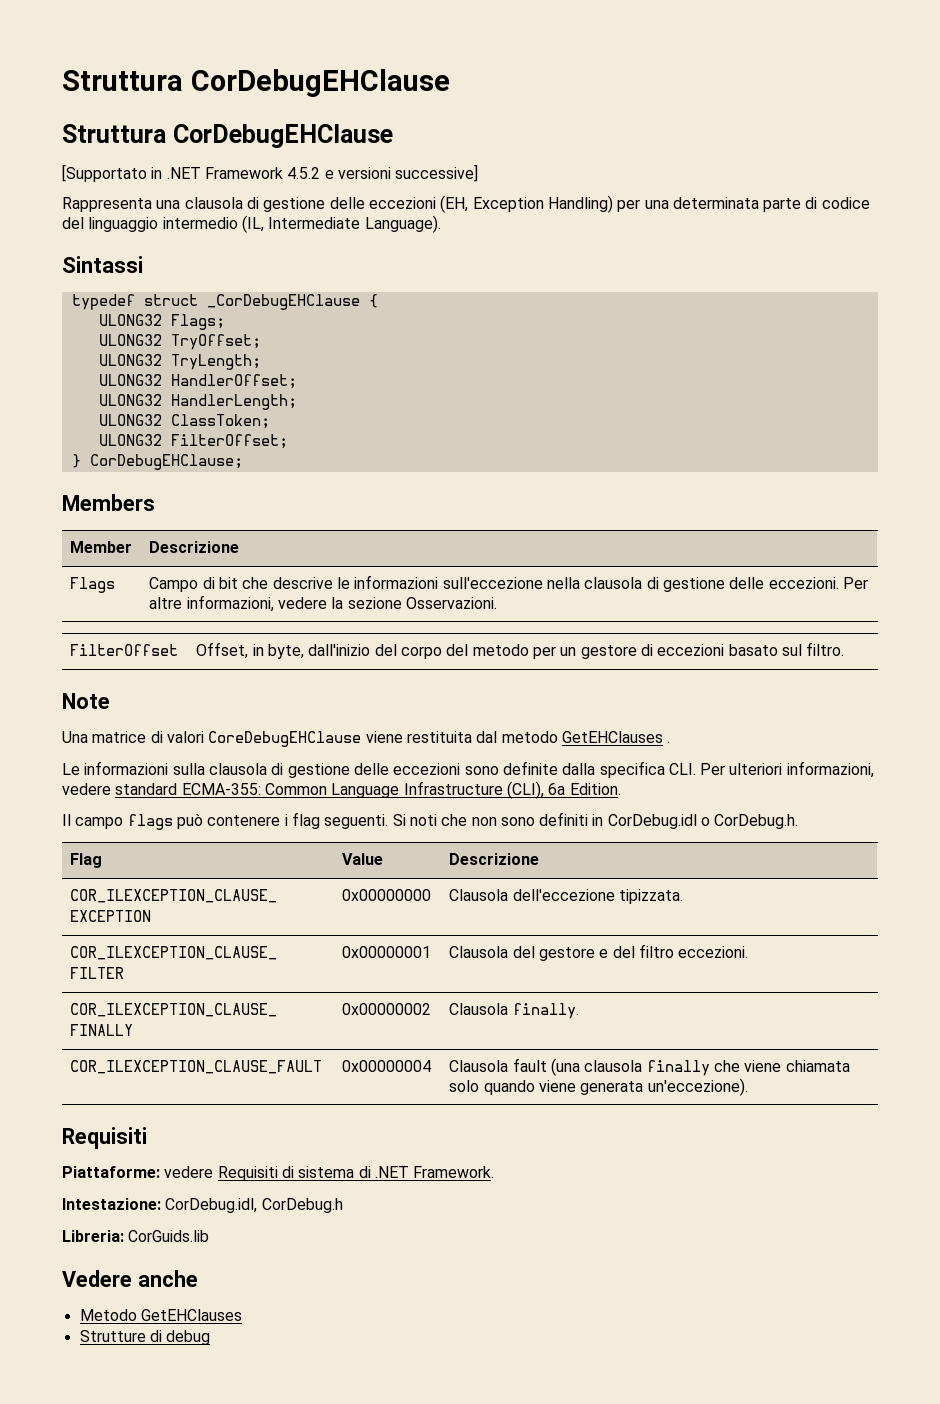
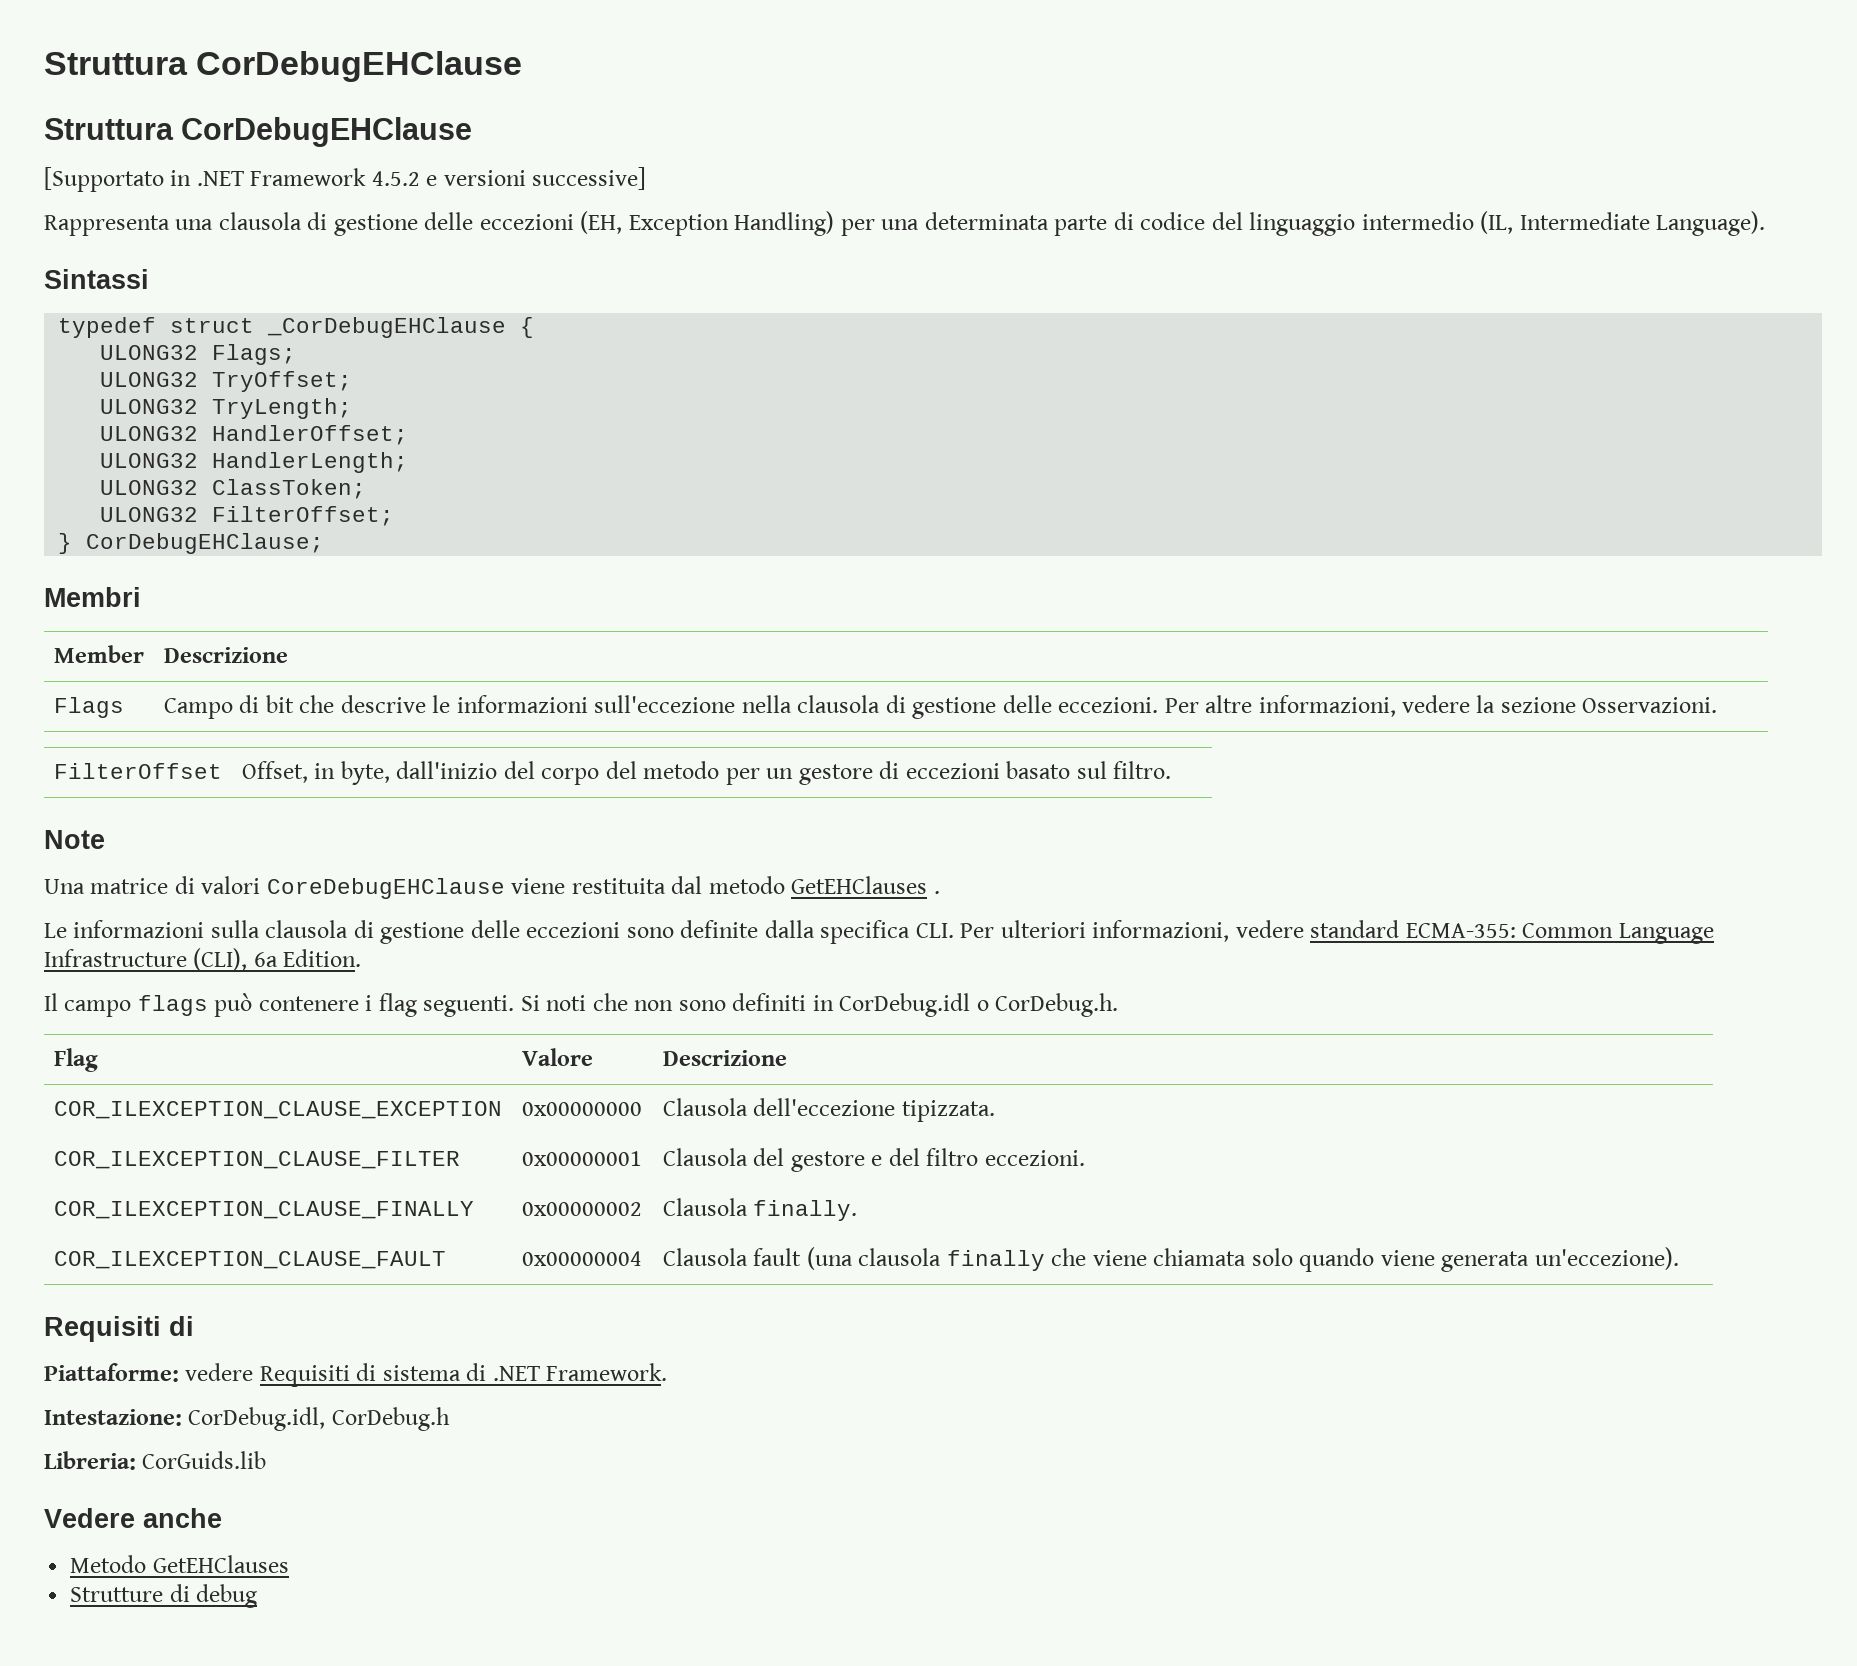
[62,494,155,511] Members -> [44,587,141,607] Membri
[342,853,384,865] Value -> [521,1048,593,1066] Valore
(147, 1138) none -> [169,1316,194,1336] di

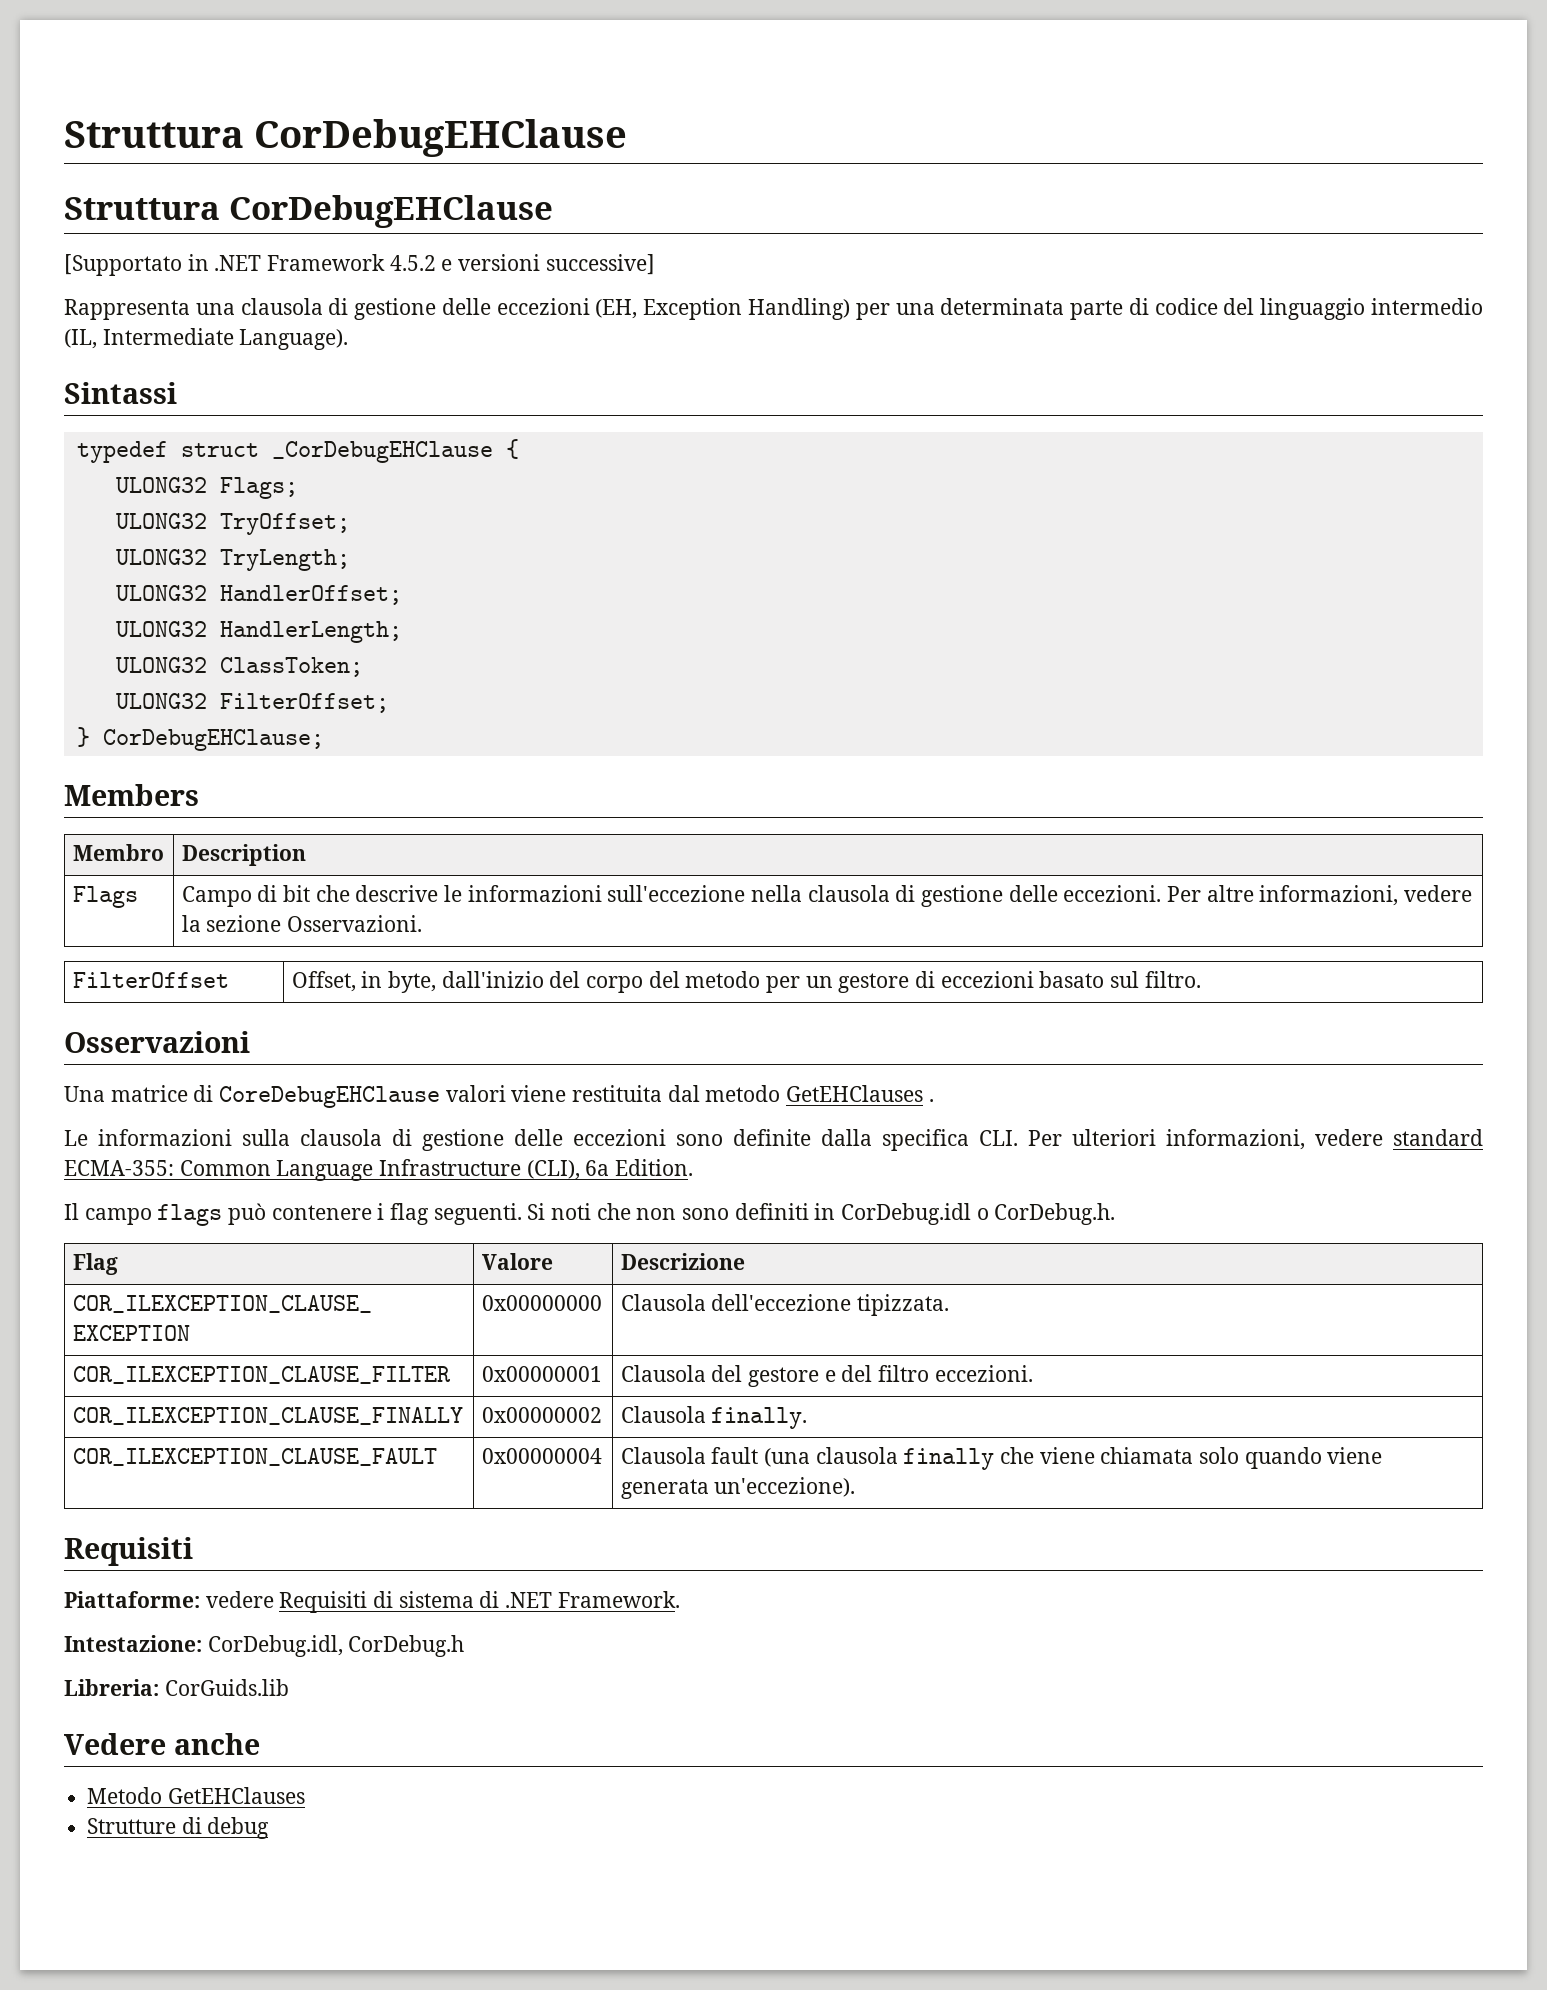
[44,587,141,607] [53,645,144,663] [163,647,288,663] Membri // Member | Descrizione -> [64,784,199,806] [72,844,164,861] [181,844,306,866] Members // Membro | Description
[44,830,105,849] Note -> [64,1031,250,1053] Osservazioni
[201,876,505,899] valori CoreDebugEHClause -> [219,1085,506,1108] CoreDebugEHClause valori
[169,1316,194,1336] di -> (193, 1551) none

